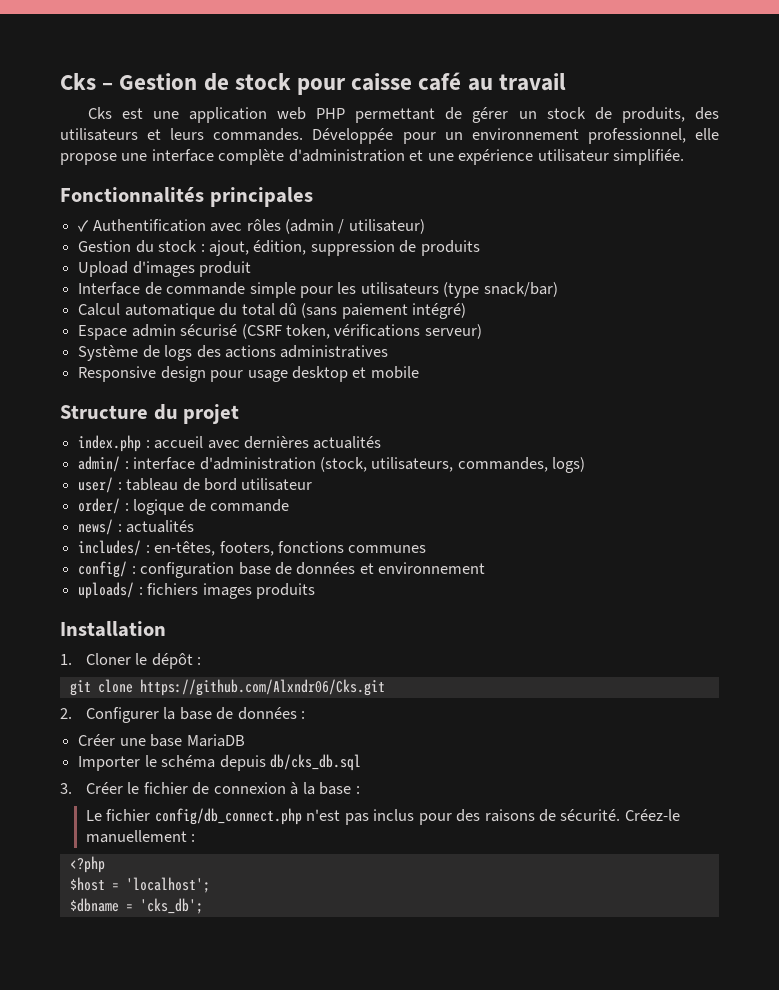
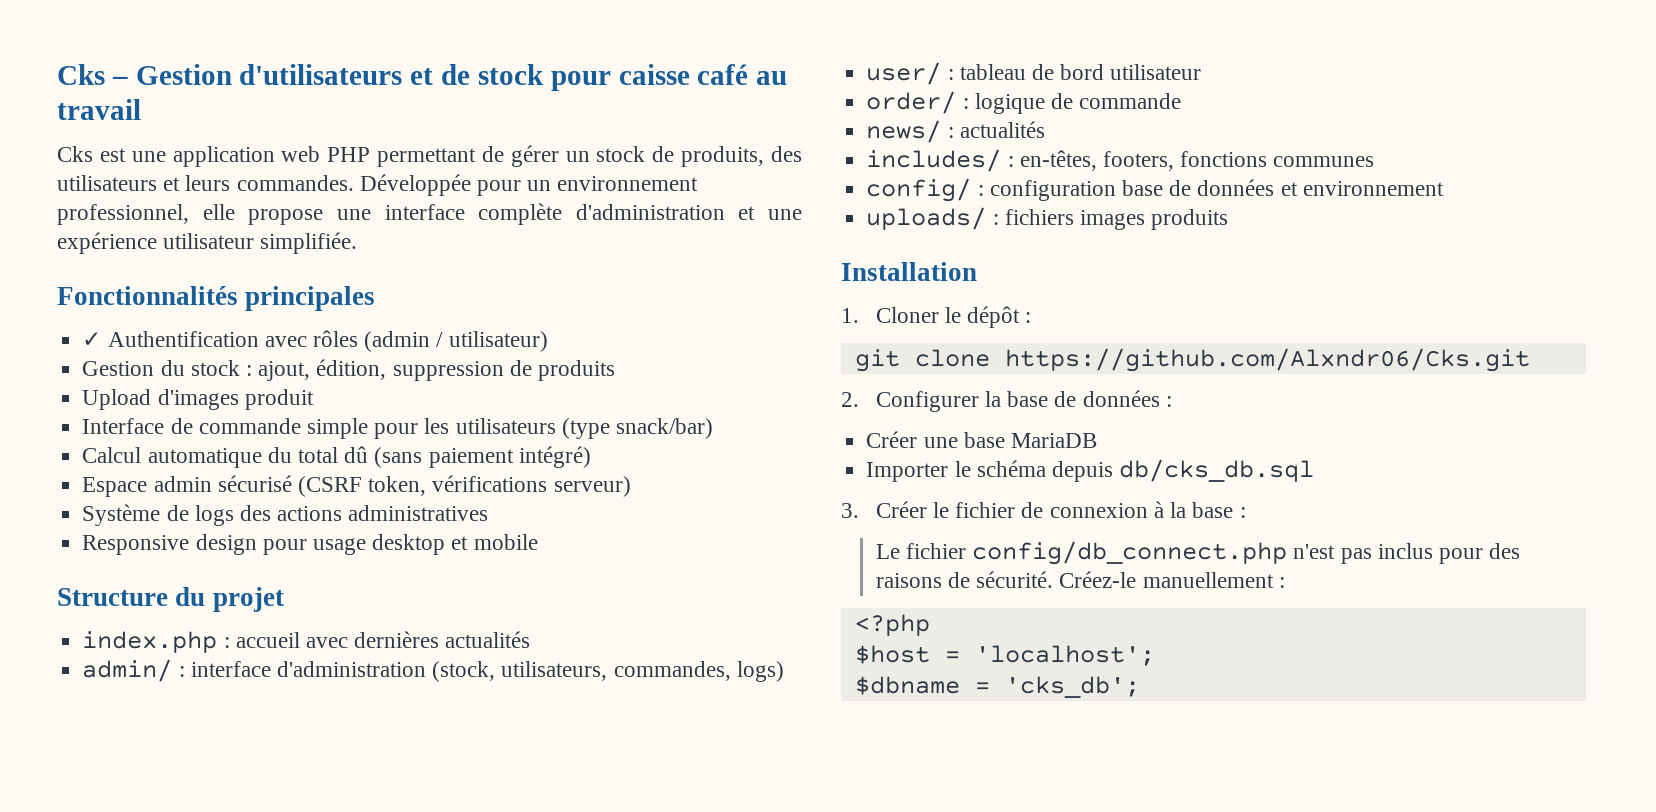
(198, 81) none -> [239,64,434,85] d'utilisateurs et

